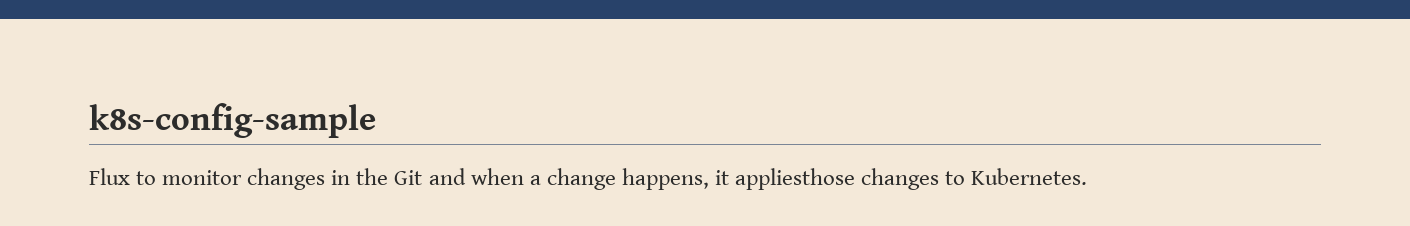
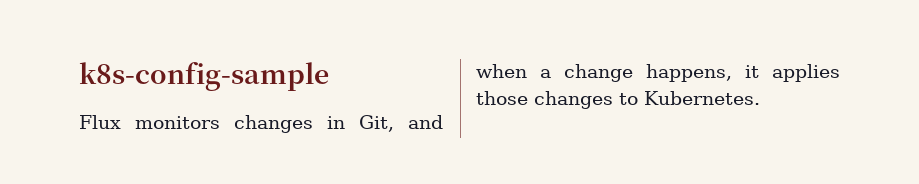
[136,168,423,190] to monitor changes in the Git -> [135,115,394,133] monitors changes in Git,
[734,168,855,190] appliesthose -> [772,64,840,82] [476,91,528,105] applies those

